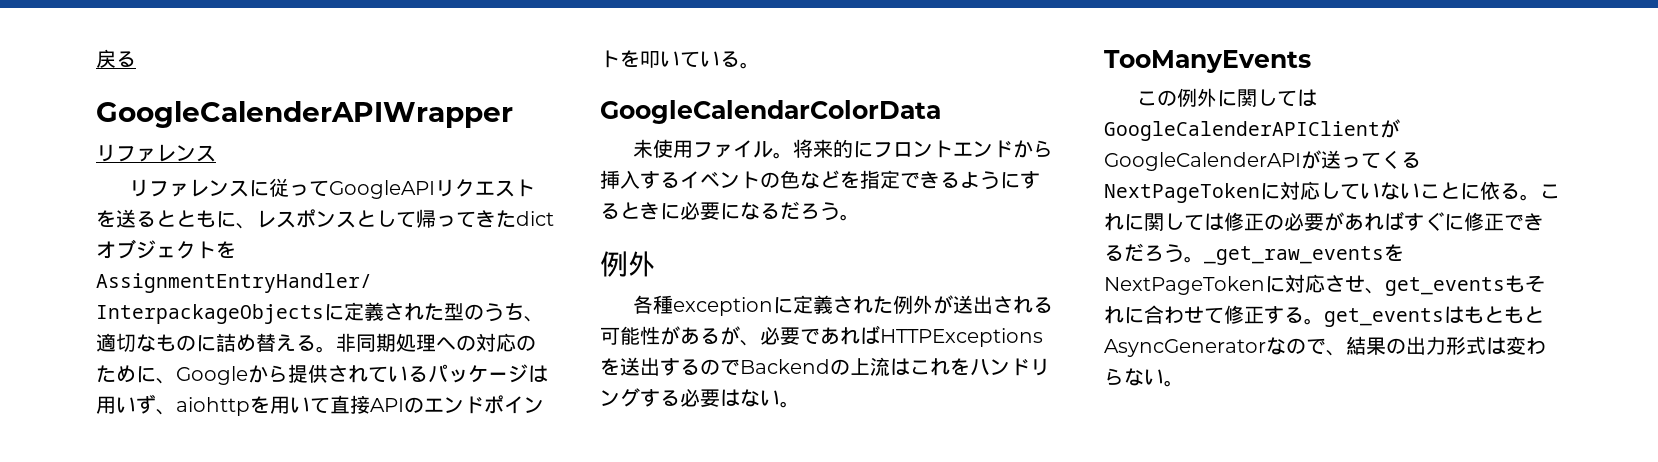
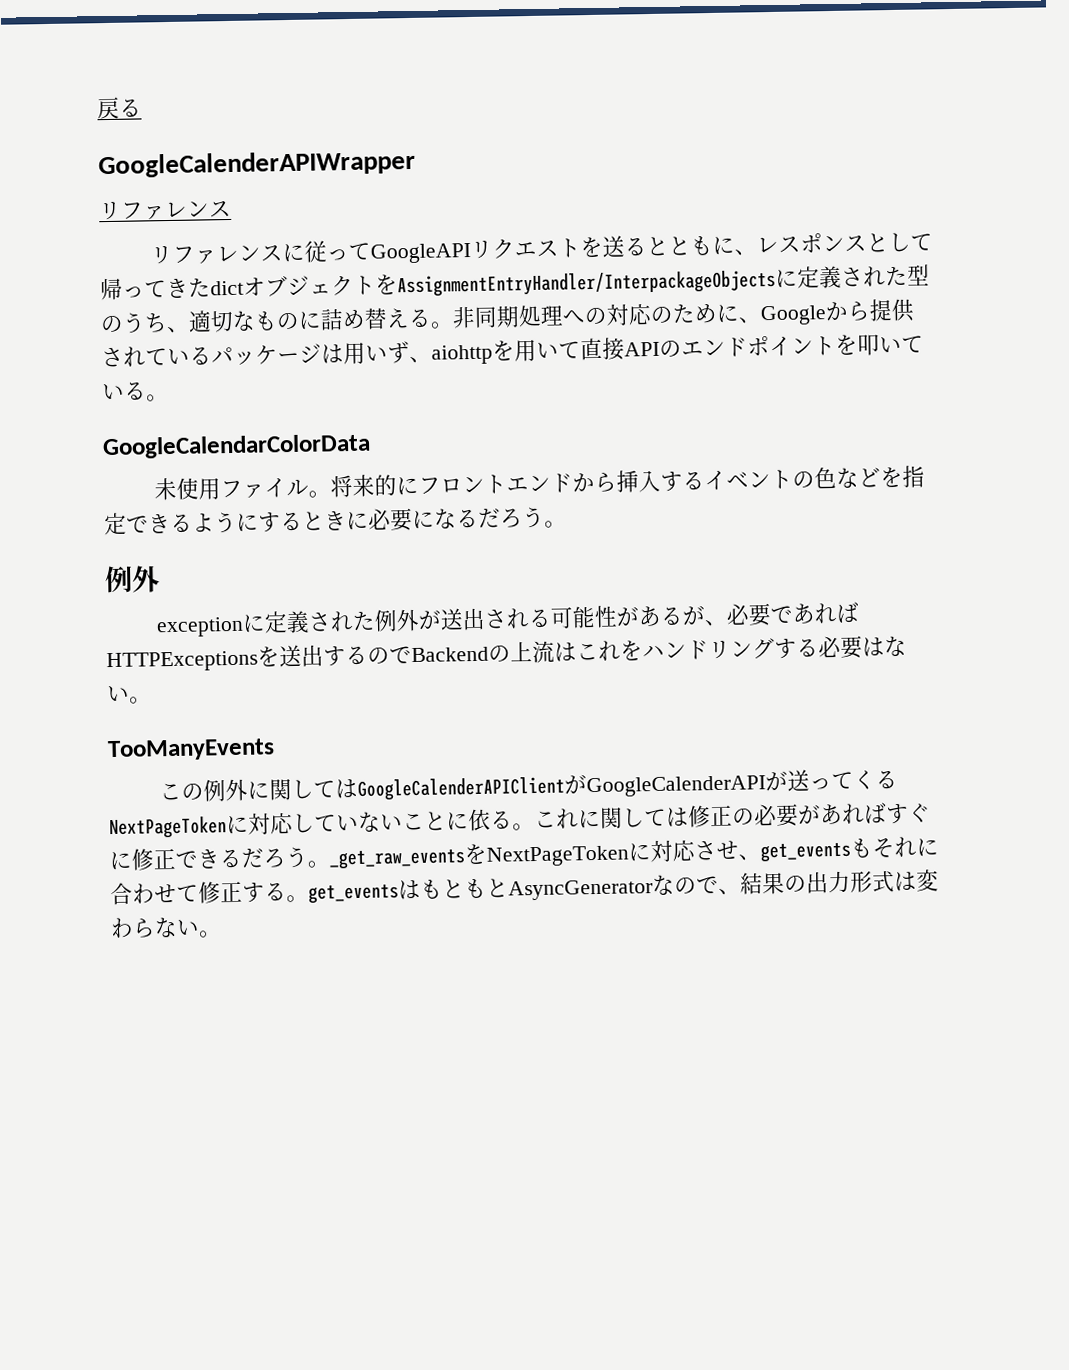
[632,295,673,314] 各種 -> (160, 579) none

